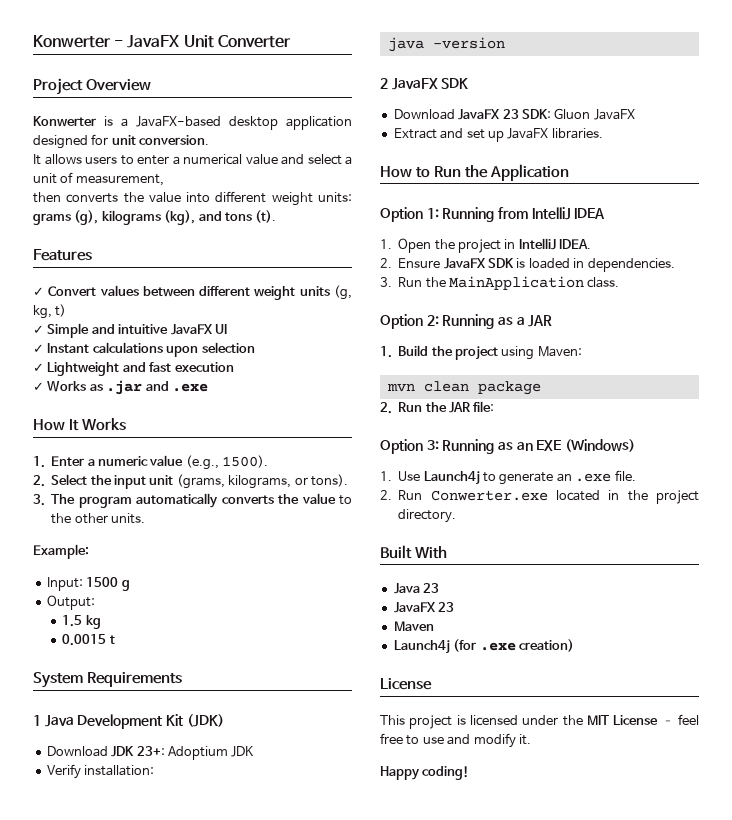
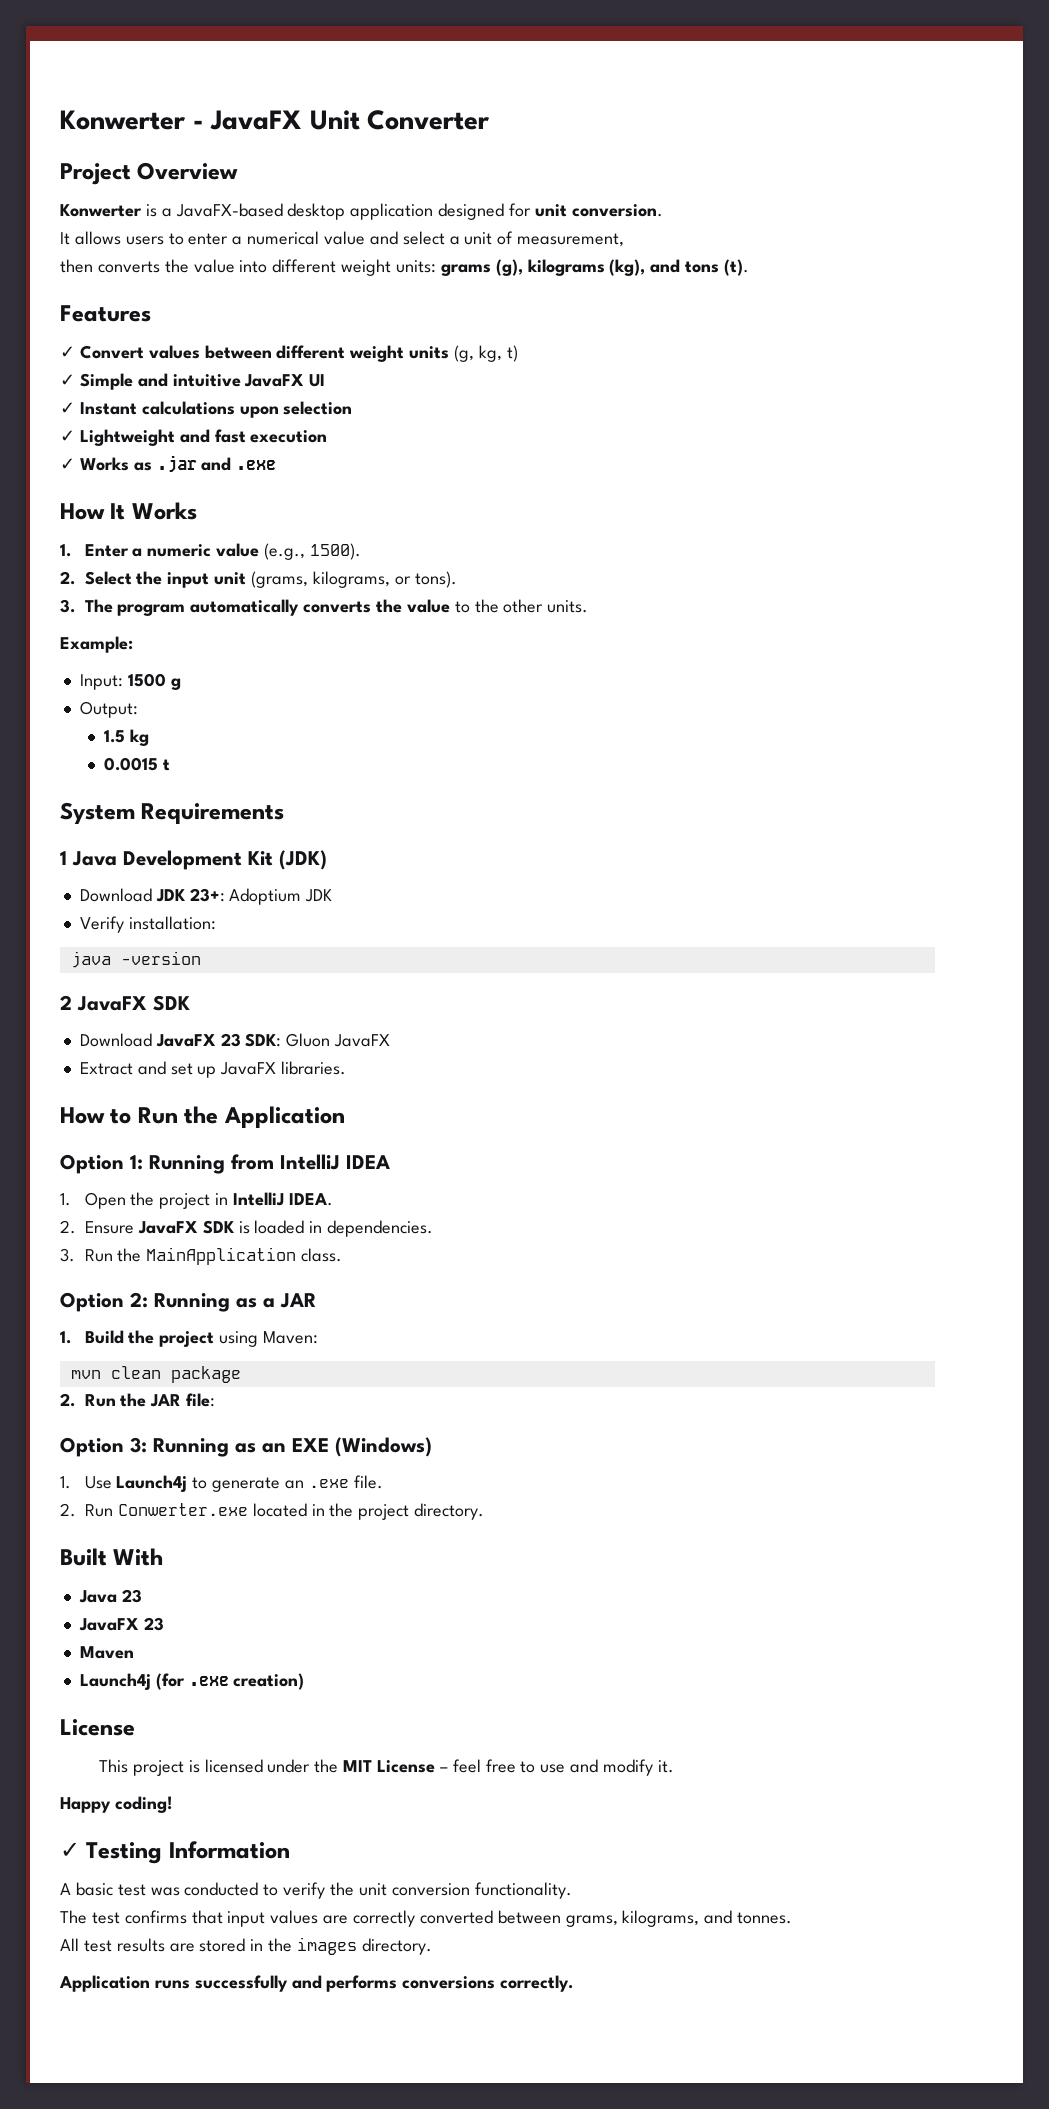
(470, 773) none -> [60,1841,290,1864] [60,1882,572,1899] [60,1910,793,1927] [60,1937,432,1955] [59,1975,574,1992] // ✓ Testing Information // A basic test was conducted to verify the unit conversion functionality. // The test confirms that input values are correctly converted between grams, kilograms, and tonnes. // All test results are stored in the images directory. // Application runs successfully and performs conversions correctly.

